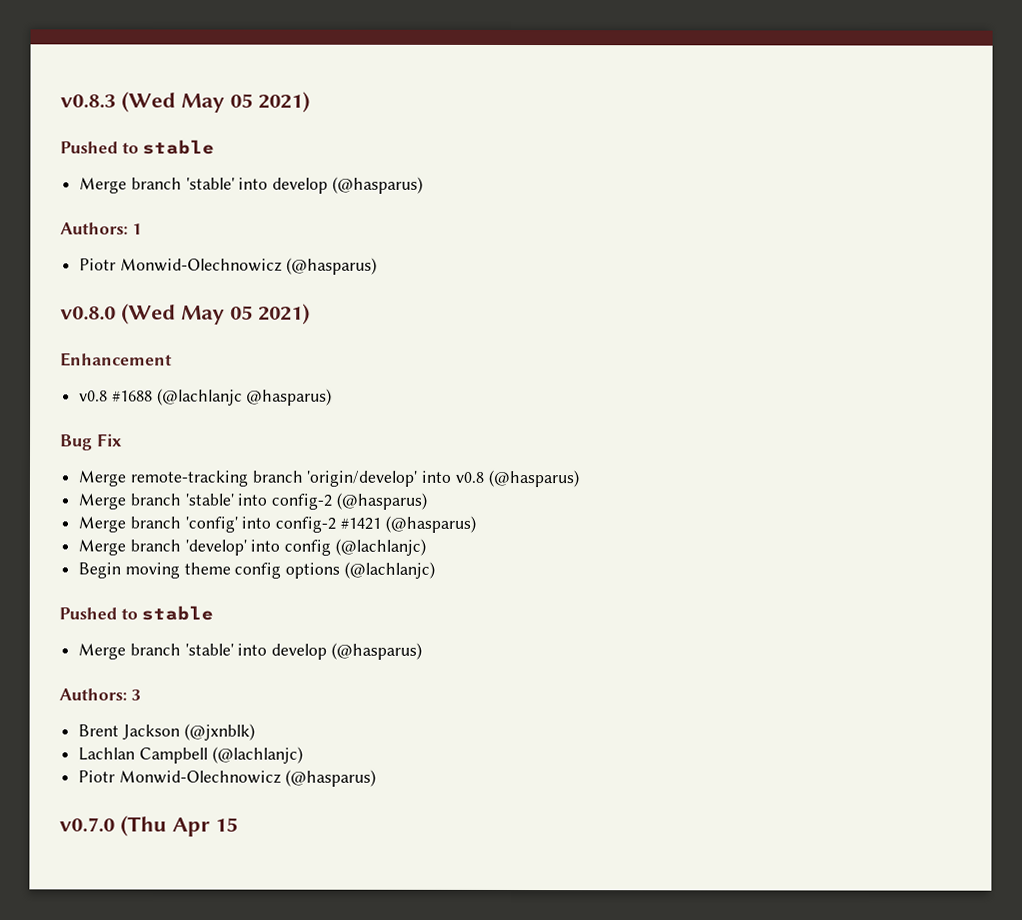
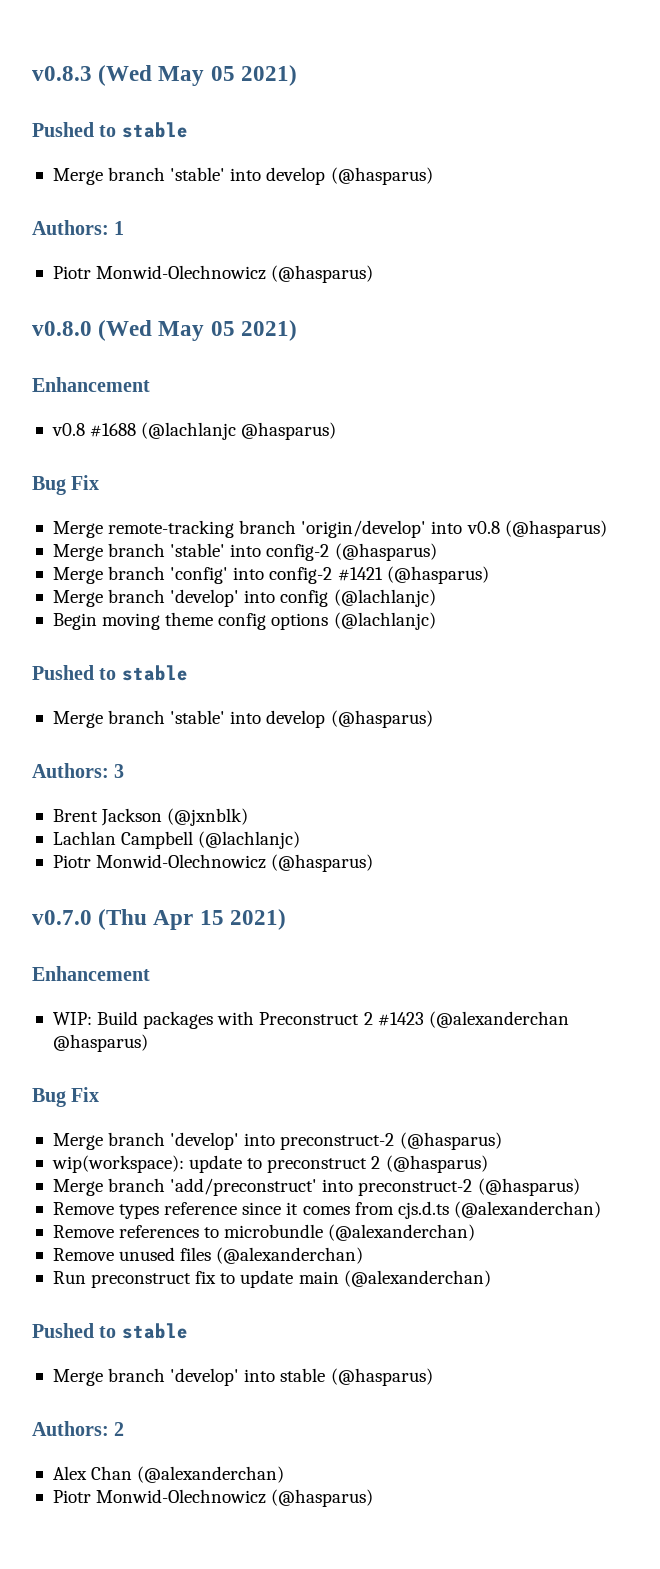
(238, 824) none -> [229,909,286,930] [32,966,150,981] [52,1011,569,1029] [52,1034,148,1052] [32,1087,100,1107] [52,1132,502,1150] [51,1155,488,1173] [52,1178,580,1196] [52,1201,601,1219] [52,1224,476,1241] [52,1247,364,1264] [52,1270,491,1288] [32,1323,188,1339] [52,1368,433,1386] [32,1421,125,1436] [52,1466,285,1483] [52,1489,374,1507] 2021) // Enhancement // WIP: Build packages with Preconstruct 2 #1423 (@alexanderchan @hasparus) // Bug Fix // Merge branch 'develop' into preconstruct-2 (@hasparus) // wip(workspace): update to preconstruct 2 (@hasparus) // Merge branch 'add/preconstruct' into preconstruct-2 (@hasparus) // Remove types reference since it comes from cjs.d.ts (@alexanderchan) // Remove references to microbundle (@alexanderchan) // Remove unused files (@alexanderchan) // Run preconstruct fix to update main (@alexanderchan) // Pushed to stable // Merge branch 'develop' into stable (@hasparus) // Authors: 2 // Alex Chan (@alexanderchan) // Piotr Monwid-Olechnowicz (@hasparus)

